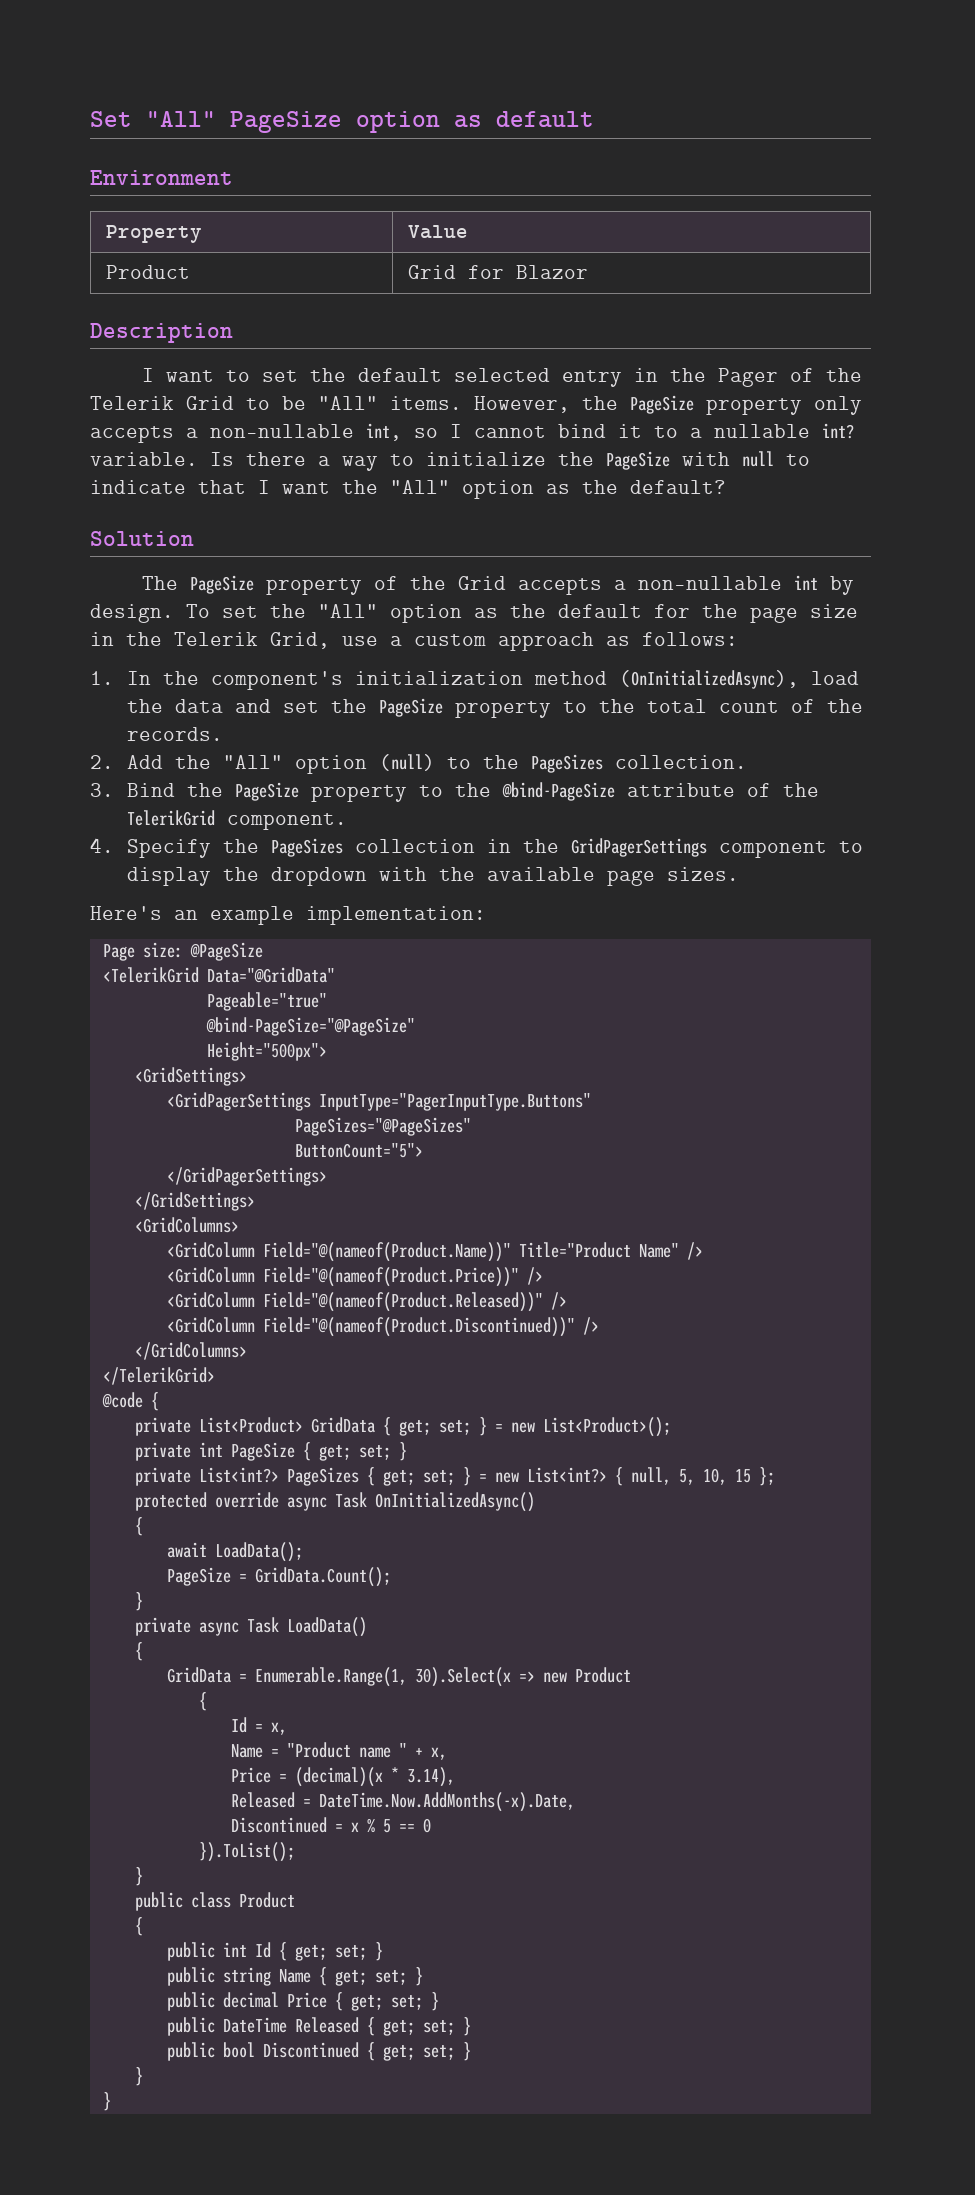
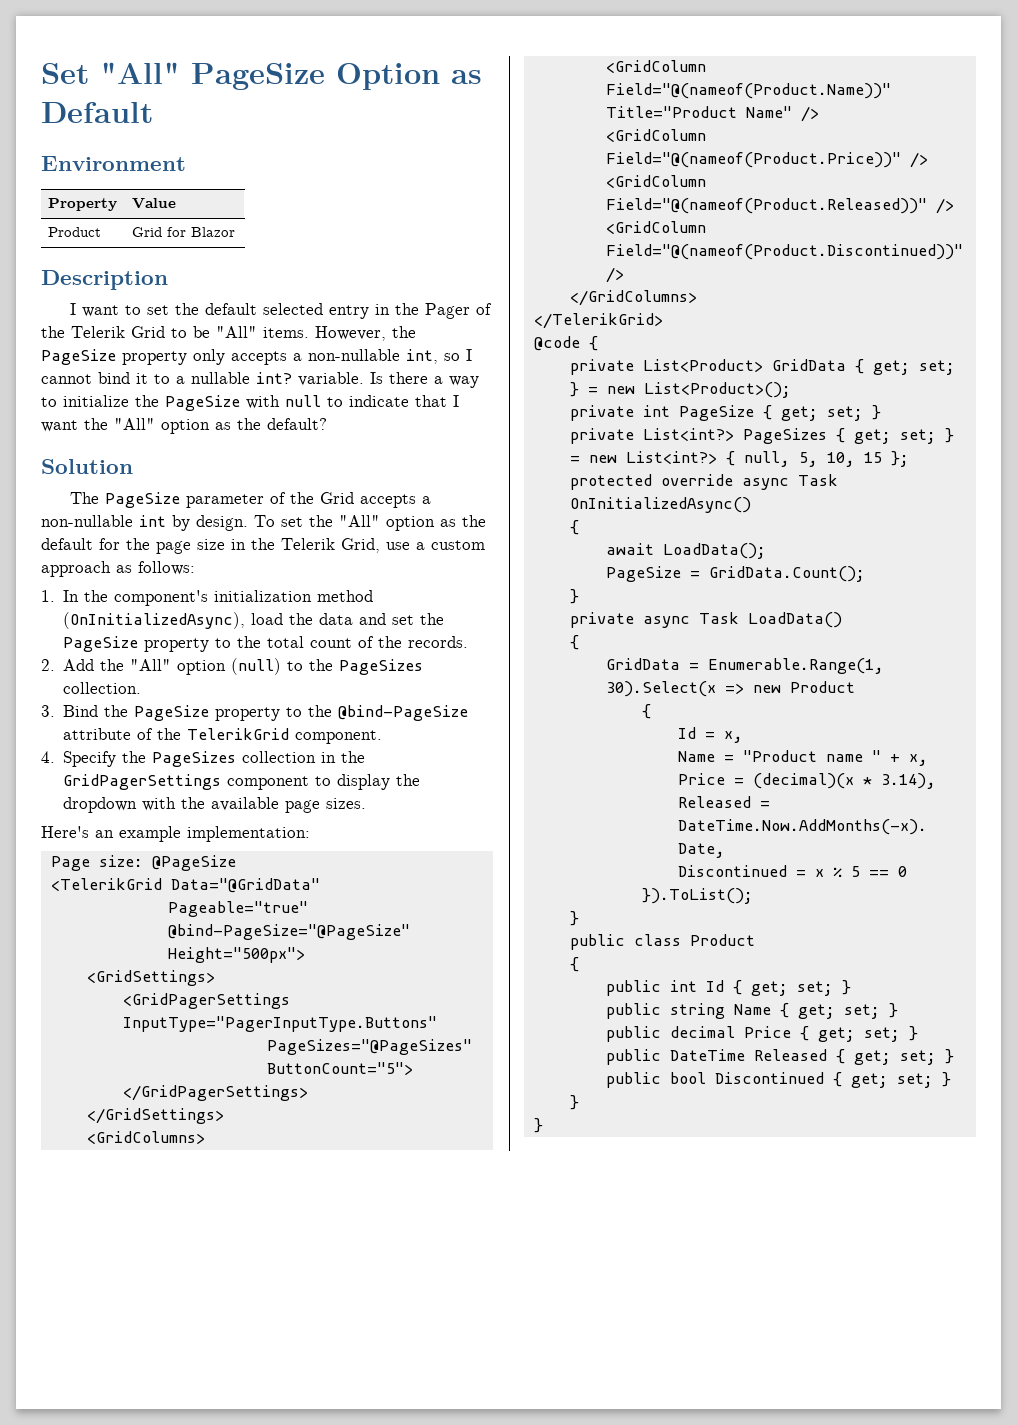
[356,111,594,133] option as default -> [336,63,482,90] [41,102,153,123] Option as Default
[265,578,362,595] property -> [186,494,265,508] parameter

